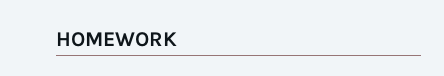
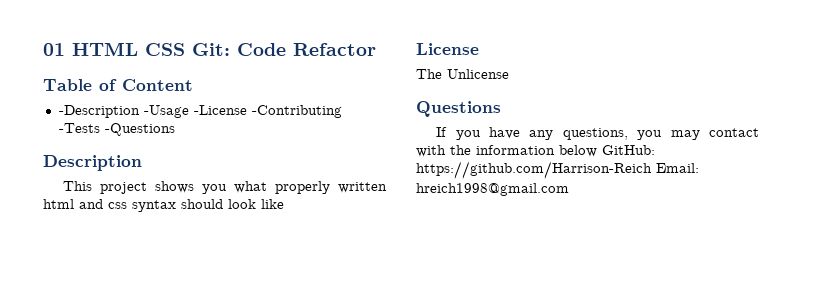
[56,32,177,47] HOMEWORK -> [43,42,376,56] [43,79,193,91] [58,105,342,118] [58,123,175,136] [43,155,142,171] [63,181,387,194] [43,199,284,212] [416,43,479,55] [416,69,509,79] [416,101,501,117] [436,127,759,140] [416,145,655,157] [416,161,699,179] [416,183,569,196] 01 HTML CSS Git: Code Refactor // Table of Content // -Description -Usage -License -Contributing -Tests -Questions // Description // This project shows you what properly written html and css syntax should look like // License // The Unlicense // Questions // If you have any questions, you may contact with the information below GitHub: https://github.com/Harrison-Reich Email: hreich1998@gmail.com

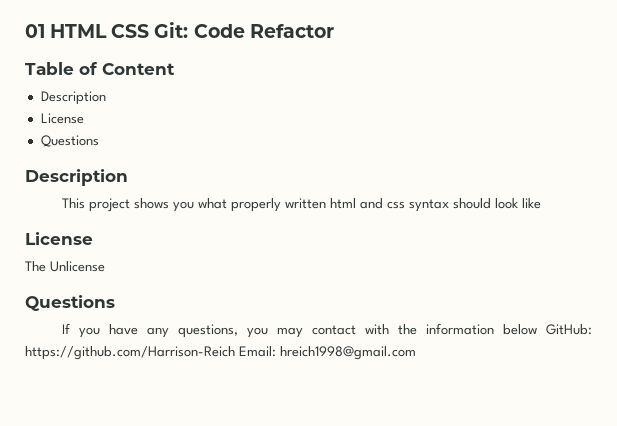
[58,105,342,118] [58,123,175,136] -Description -Usage -License -Contributing -Tests -Questions -> [40,91,106,105] [40,113,84,124] [40,135,99,147] Description // License // Questions

